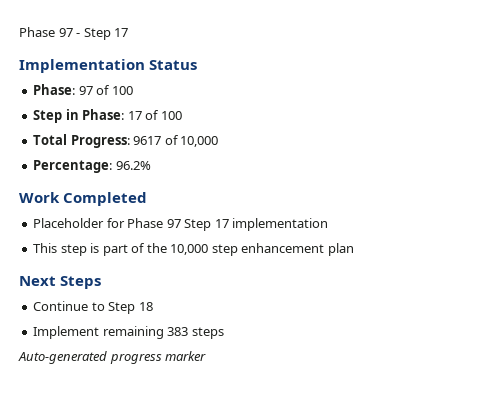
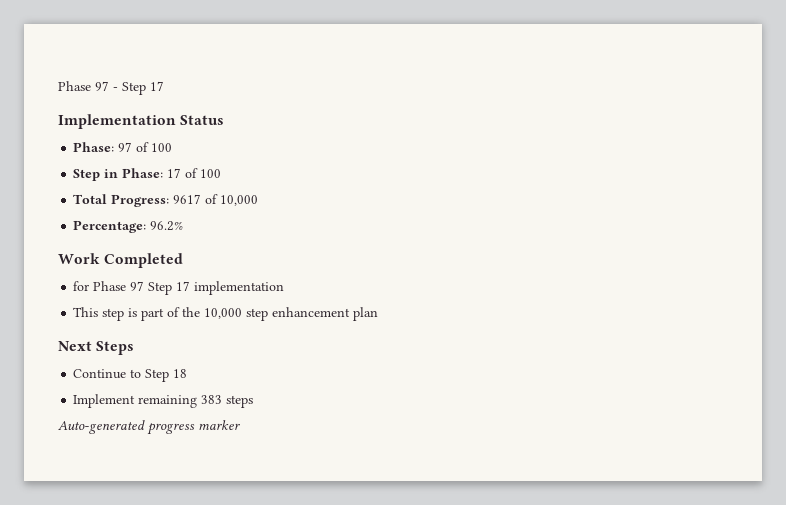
[33,218,105,228] Placeholder -> (184, 260) none

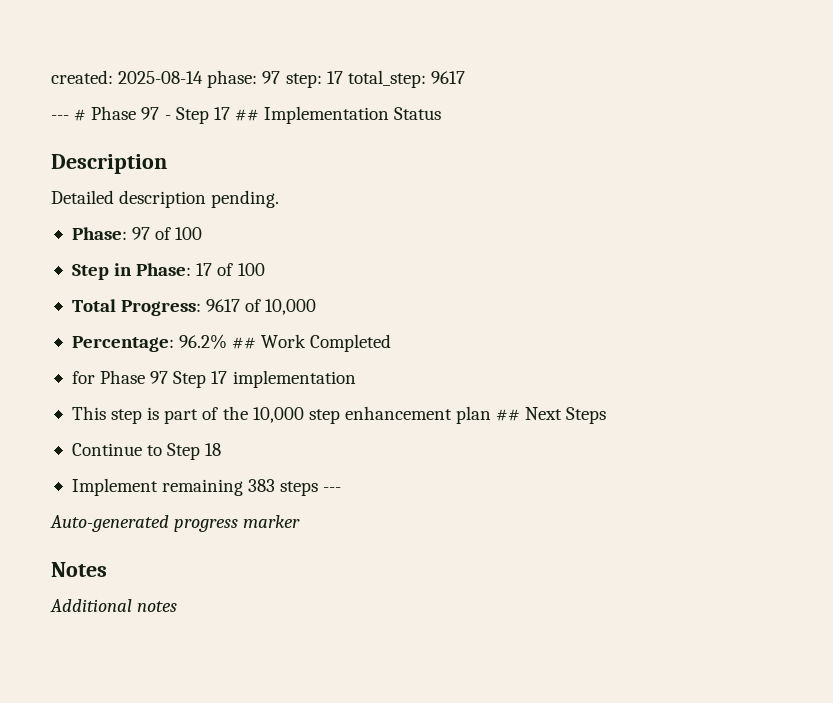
(58, 86) none -> [51,70,465,88] [51,109,87,121] created: 2025-08-14 phase: 97 step: 17 total_step: 9617 // --- #
(164, 86) // -> [234,109,259,121] ##
(225, 120) none -> [51,154,167,174] [51,190,280,208] // Description // Detailed description pending.
(184, 226) // -> [232,337,257,349] ##
(379, 314) // -> [496,409,521,421] ##
(254, 401) none -> [323,487,342,492] ---
(240, 425) none -> [51,562,107,577] [50,599,178,612] // Notes // Additional notes

